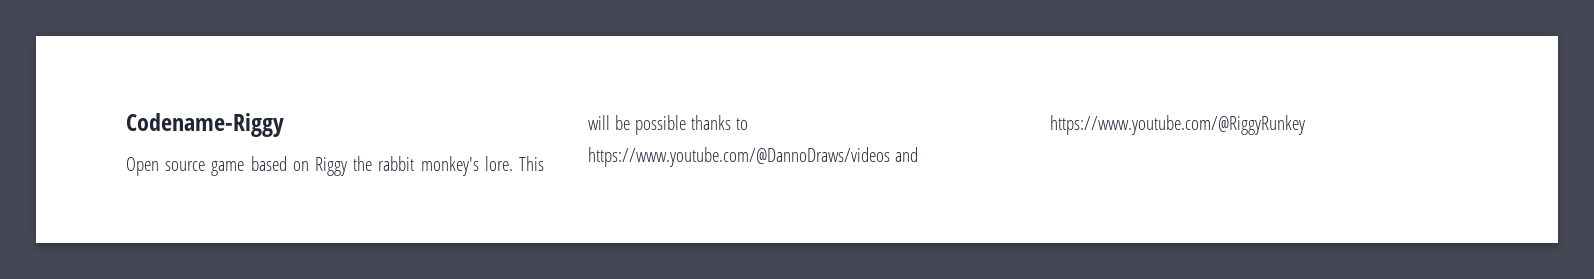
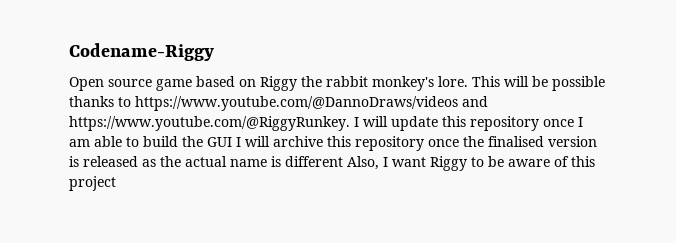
[1050,115,1305,135] https://www.youtube.com/@RiggyRunkey -> [69,116,583,131] [69,136,597,151] [69,156,595,171] [69,176,116,191] https://www.youtube.com/@RiggyRunkey. I will update this repository once I am able to build the GUI I will archive this repository once the finalised version is released as the actual name is different Also, I want Riggy to be aware of this project

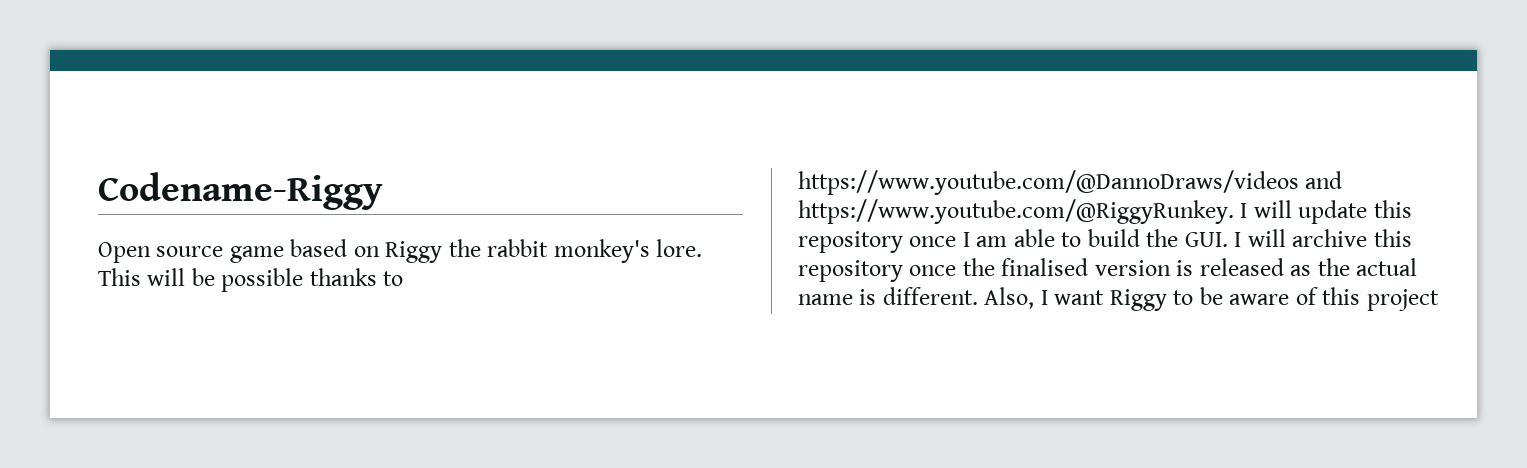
[207,137,232,147] GUI -> [1184,232,1228,247] GUI.
[285,156,343,167] different -> [882,287,978,305] different.

